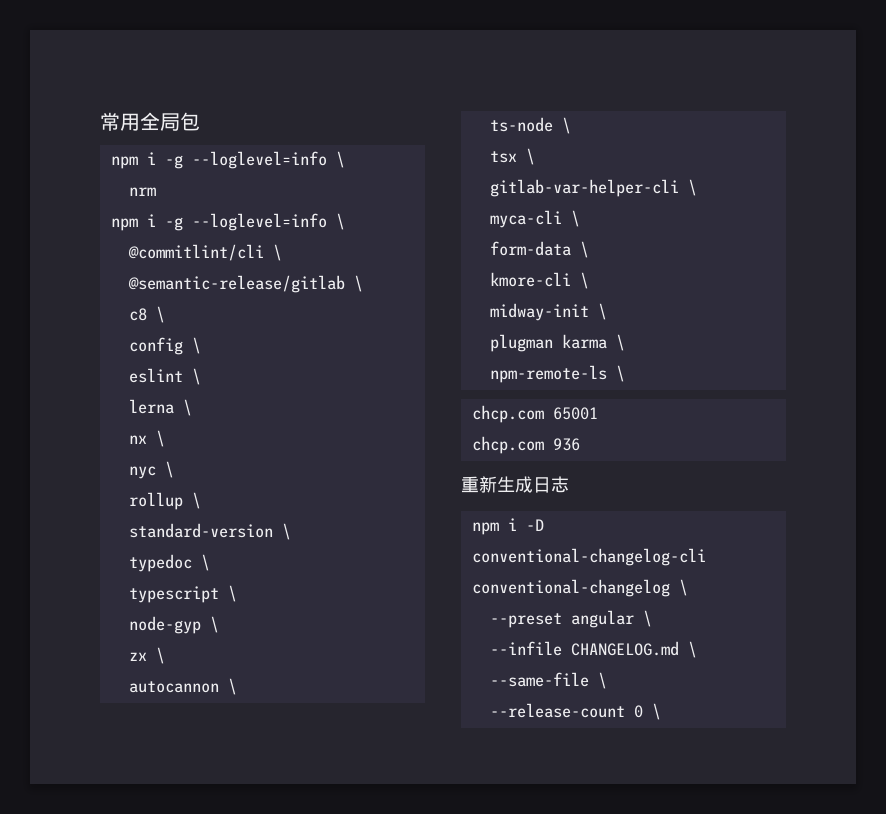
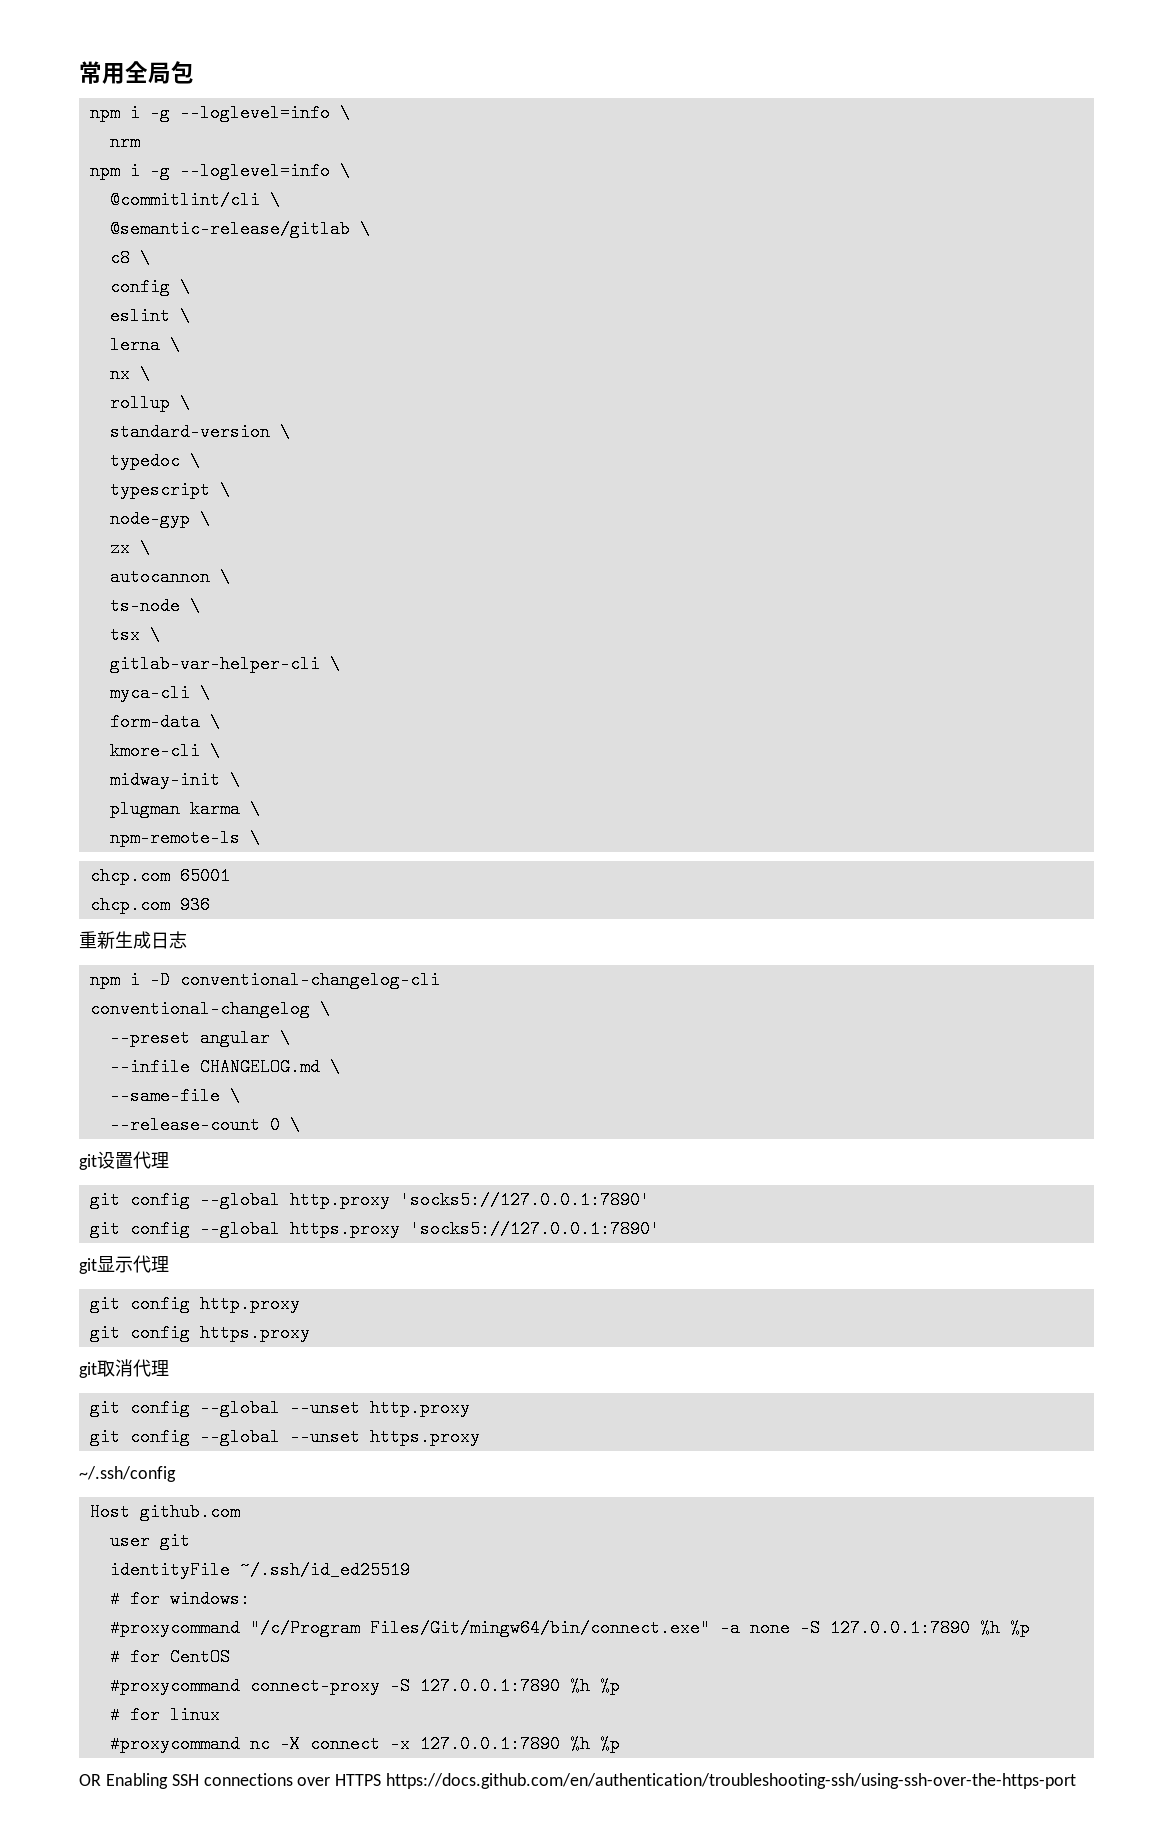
[128,461,174,479] // nyc \ -> (150, 374) none
(661, 711) none -> [79,1151,169,1170] [89,1191,650,1209] [89,1220,660,1238] [79,1255,169,1274] [89,1295,300,1313] [89,1324,310,1342] [79,1359,169,1378] [89,1399,470,1417] [89,1428,480,1446] [79,1466,176,1482] [89,1503,240,1521] [109,1532,190,1550] [109,1561,410,1579] [109,1590,250,1608] [109,1619,1030,1637] [109,1648,230,1666] [109,1677,620,1695] [109,1706,220,1724] [109,1735,620,1753] [79,1773,1077,1789] // git设置代理 // git config --global http.proxy 'socks5://127.0.0.1:7890' // git config --global https.proxy 'socks5://127.0.0.1:7890' // git显示代理 // git config http.proxy // git config https.proxy // git取消代理 // git config --global --unset http.proxy // git config --global --unset https.proxy // ~/.ssh/config // Host github.com // user git // identityFile ~/.ssh/id_ed25519 // # for windows: // #proxycommand "/c/Program Files/Git/mingw64/bin/connect.exe" -a none -S 127.0.0.1:7890 %h %p // # for CentOS // #proxycommand connect-proxy -S 127.0.0.1:7890 %h %p // # for linux // #proxycommand nc -X connect -x 127.0.0.1:7890 %h %p // OR Enabling SSH connections over HTTPS https://docs.github.com/en/authentication/troubleshooting-ssh/using-ssh-over-the-https-port

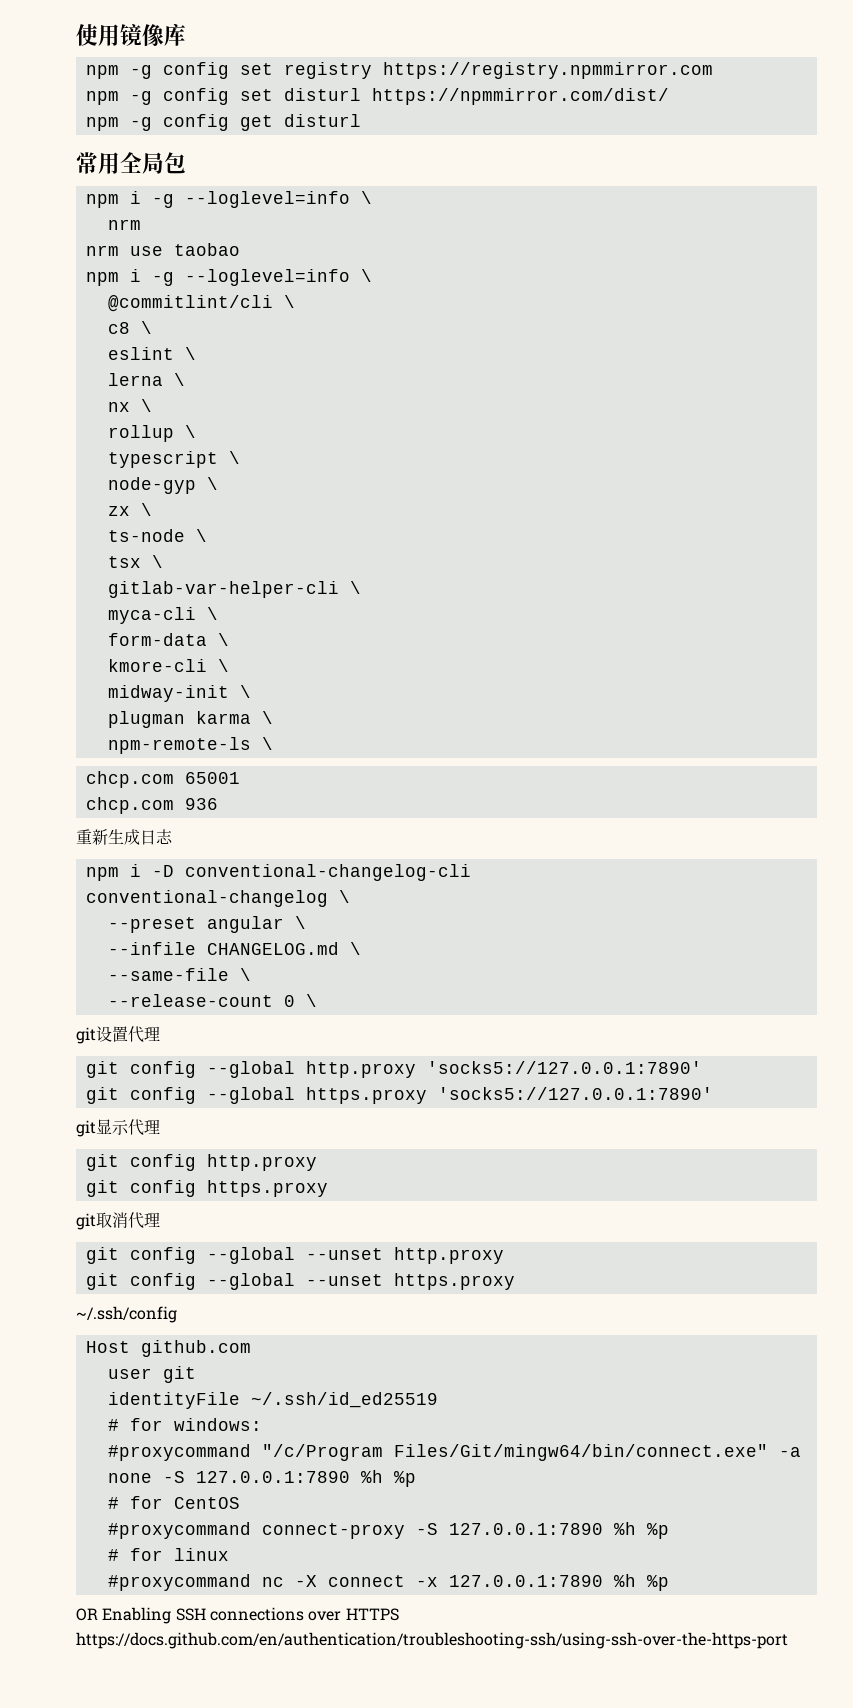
(79, 72) none -> [76,23,186,47] [85,62,713,79] [85,88,669,105] [85,114,361,131] 使用镜像库 // npm -g config set registry https://registry.npmmirror.com // npm -g config set disturl https://npmmirror.com/dist/ // npm -g config get disturl //
(140, 142) none -> [85,243,240,256] // nrm use taobao
[109,220,370,238] // @semantic-release/gitlab \ -> (295, 301) none
[109,278,190,296] // config \ -> (152, 327) none
[109,423,290,441] [109,452,200,470] // standard-version \ // typedoc \ -> (196, 431) none
[109,568,230,586] // autocannon \ -> (152, 509) none

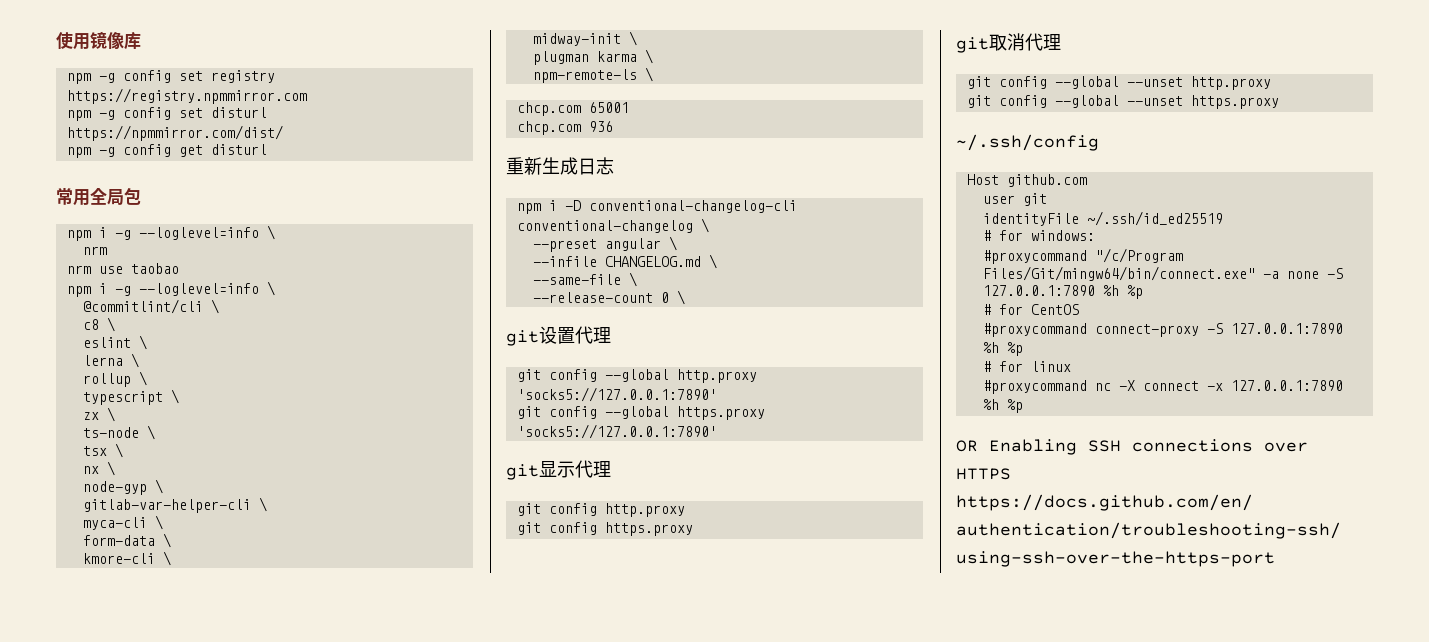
[107,399,152,412] // nx \ -> (139, 360) none
[107,477,218,494] // node-gyp \ -> (179, 396) none
(163, 561) none -> [82,461,115,476] [82,479,163,495] // nx \ // node-gyp \

